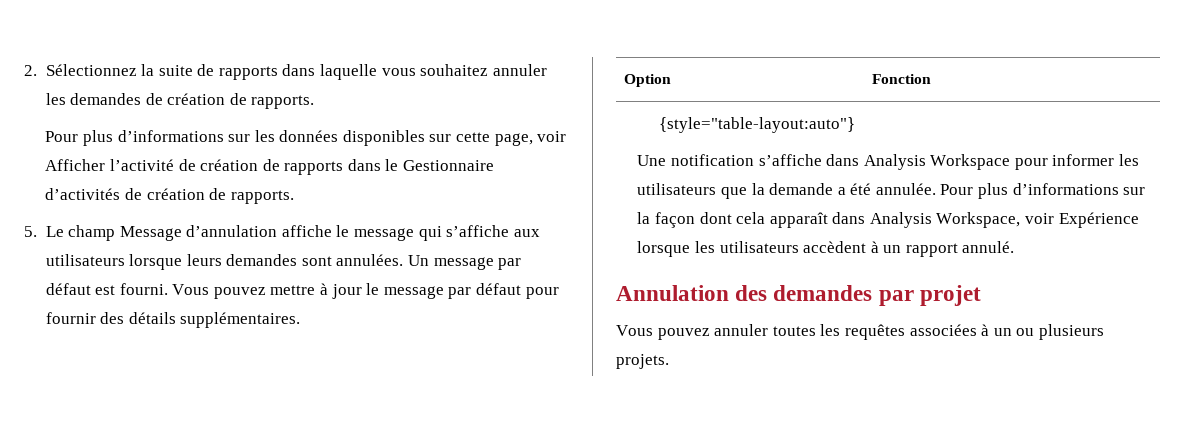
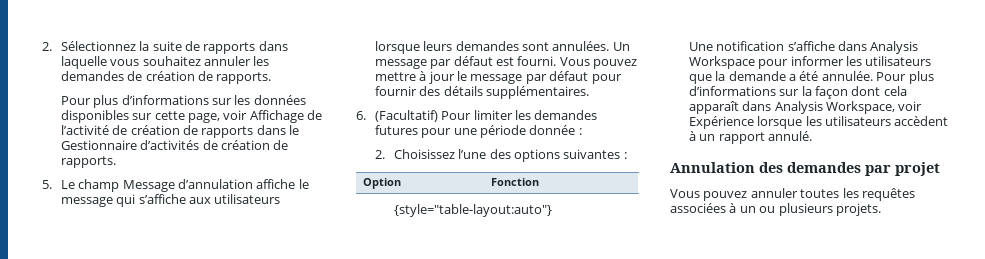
[45,159,106,171] Afficher -> [249,110,323,123] Affichage de
(301, 320) none -> [356,110,598,122] [374,125,582,138] [374,149,627,162] // 6. (Facultatif) Pour limiter les demandes futures pour une période donnée : // 2. Choisissez l’une des options suivantes :

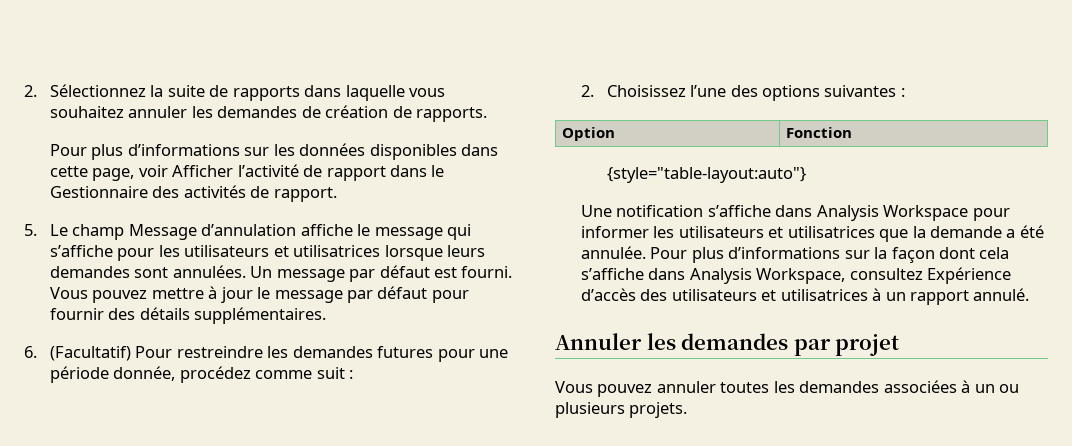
[132,113,153,120] sur -> [461,144,499,156] dans
[249,110,323,123] [60,125,300,138] [60,140,289,150] [60,156,116,168] Affichage de l’activité de création de rapports dans le Gestionnaire d’activités de création de rapports. -> [172,164,445,181] [49,185,337,202] Afficher l’activité de rapport dans le Gestionnaire des activités de rapport.
[189,194,281,204] aux utilisateurs -> [117,245,381,261] pour les utilisateurs et utilisatrices
[473,110,513,120] limiter -> [176,346,263,358] restreindre
[529,125,576,135] donnée -> [113,366,345,383] donnée, procédez comme suit
(932, 61) none -> [768,226,875,238] et utilisatrices
[688,101,739,114] apparaît -> [580,268,644,280] s’affiche
[898,101,923,111] [688,116,949,129] voir Expérience lorsque les utilisateurs accèdent -> [849,267,1012,284] [580,288,868,301] consultez Expérience d’accès des utilisateurs et utilisatrices
[670,162,783,173] Annulation des -> [555,333,676,350] Annuler les
[861,188,915,201] requêtes -> [799,381,880,393] demandes

